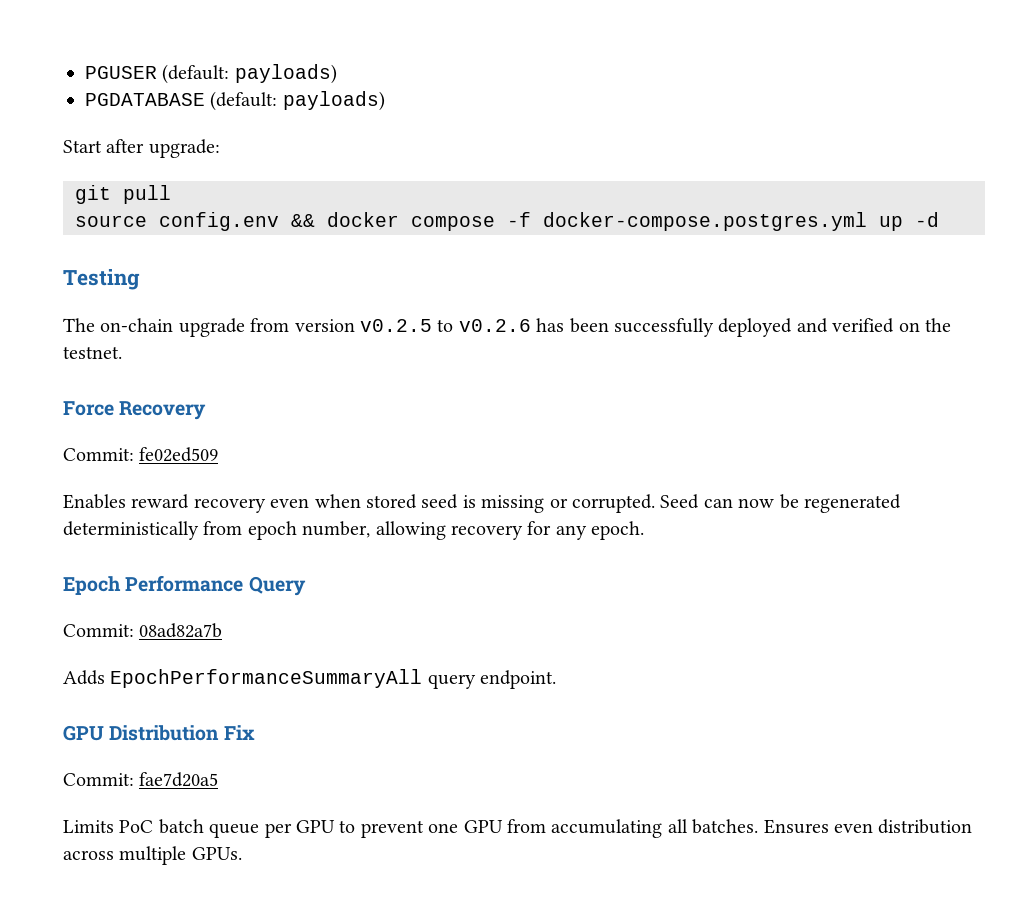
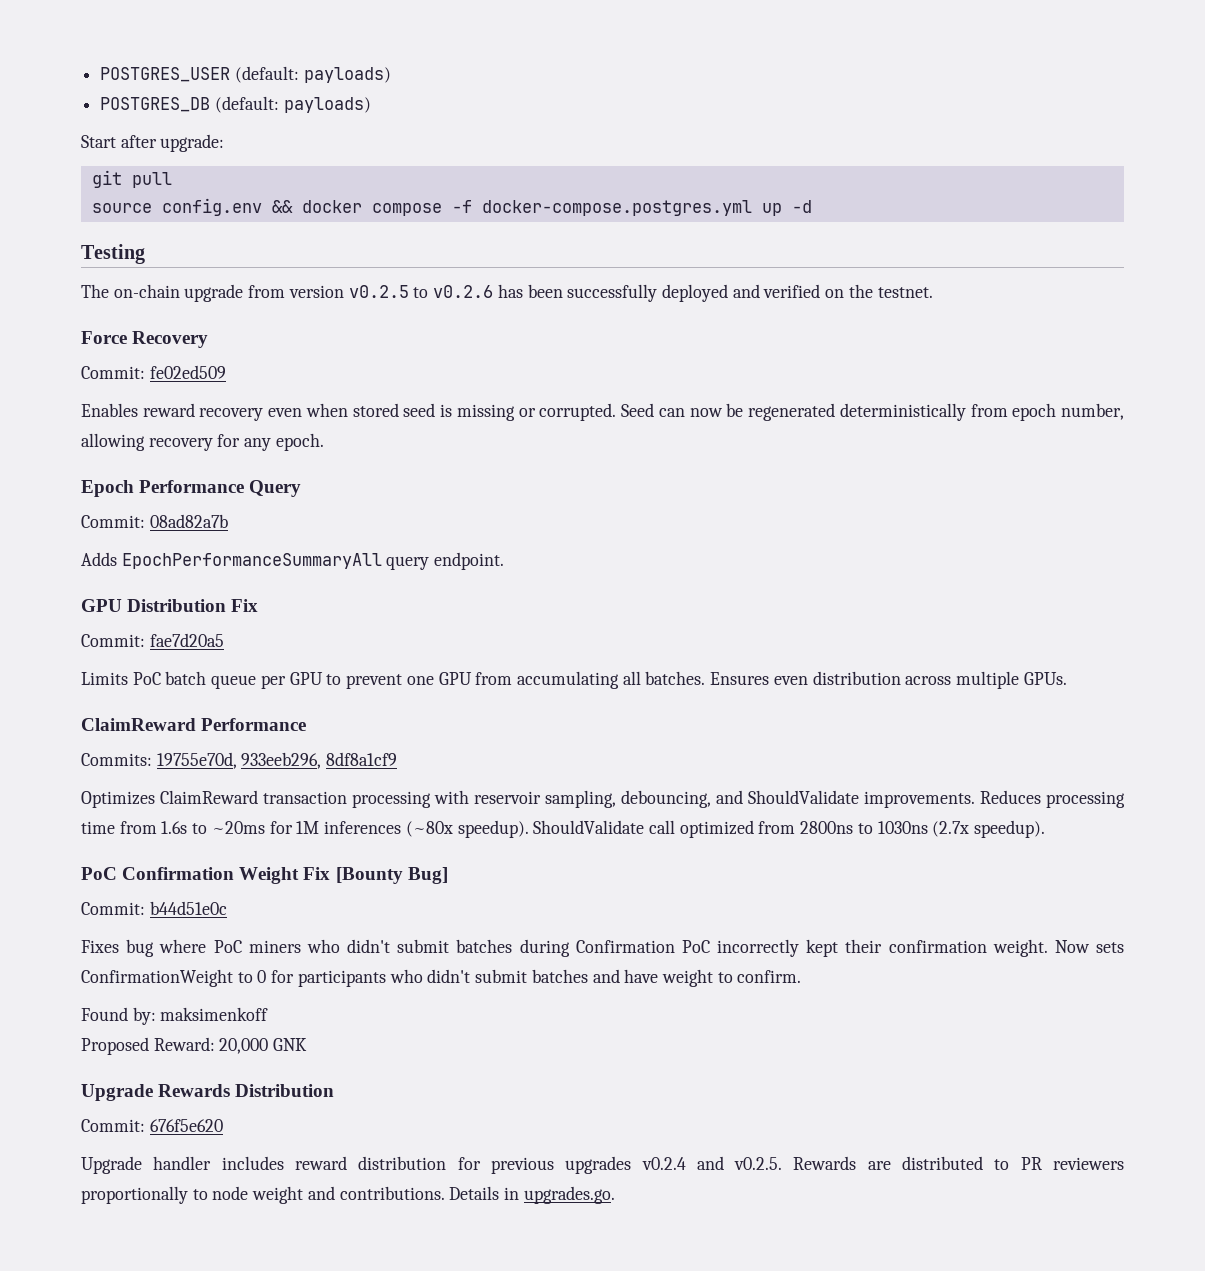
[85,64,337,84] [85,93,205,106] PGUSER (default: payloads) // PGDATABASE -> [100,66,391,83] [100,97,211,112] POSTGRES_USER (default: payloads) // POSTGRES_DB
(242, 853) none -> [81,718,307,731] [81,752,398,769] [81,790,1125,808] [81,820,1046,838] [81,867,448,884] [81,901,227,915] [81,939,1124,957] [81,969,802,987] [81,1007,269,1025] [81,1037,308,1055] [81,1084,335,1101] [81,1119,223,1132] [81,1156,1124,1174] [81,1186,615,1204] // ClaimReward Performance // Commits: 19755e70d, 933eeb296, 8df8a1cf9 // Optimizes ClaimReward transaction processing with reservoir sampling, debouncing, and ShouldValidate improvements. Reduces processing time from 1.6s to ~20ms for 1M inferences (~80x speedup). ShouldValidate call optimized from 2800ns to 1030ns (2.7x speedup). // PoC Confirmation Weight Fix [Bounty Bug] // Commit: b44d51e0c // Fixes bug where PoC miners who didn't submit batches during Confirmation PoC incorrectly kept their confirmation weight. Now sets ConfirmationWeight to 0 for participants who didn't submit batches and have weight to confirm. // Found by: maksimenkoff // Proposed Reward: 20,000 GNK // Upgrade Rewards Distribution // Commit: 676f5e620 // Upgrade handler includes reward distribution for previous upgrades v0.2.4 and v0.2.5. Rewards are distributed to PR reviewers proportionally to node weight and contributions. Details in upgrades.go.

